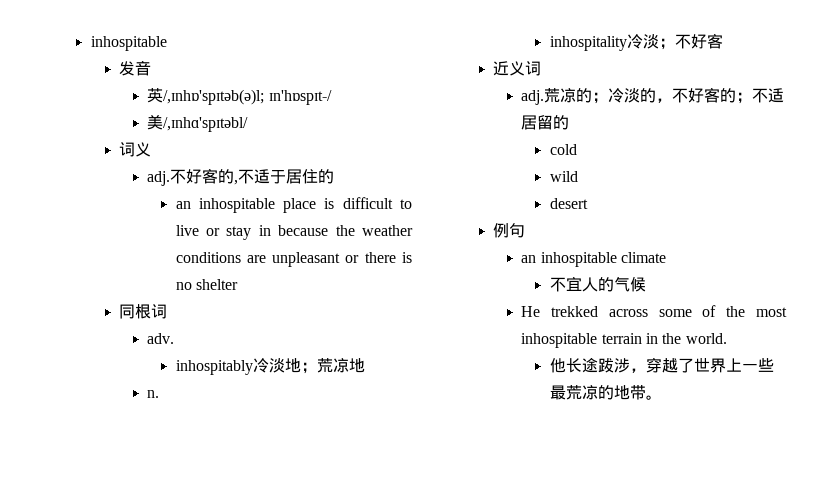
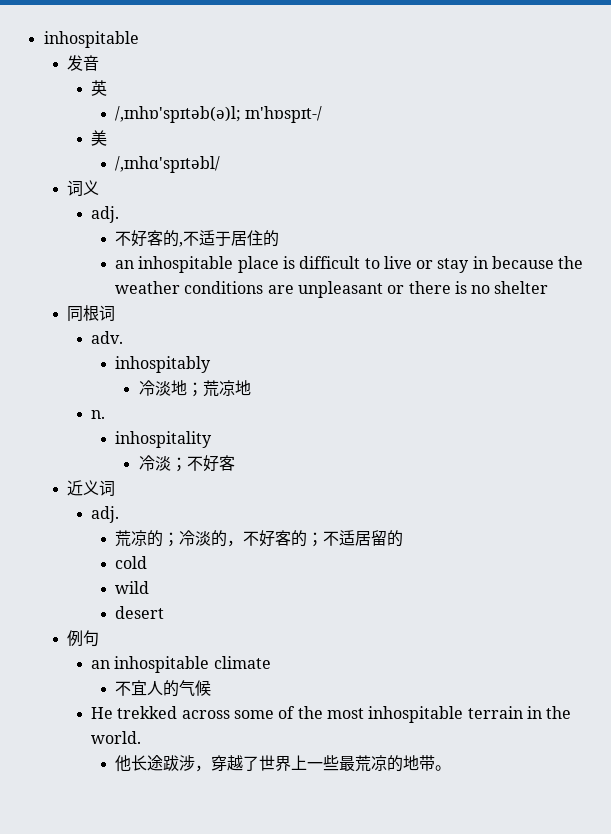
(164, 95) none -> (108, 88) //
(164, 122) none -> (108, 138) //
(171, 178) none -> (120, 214) //
(253, 367) none -> (211, 364) //
(627, 43) none -> (212, 439) //
(545, 97) none -> (120, 514) //

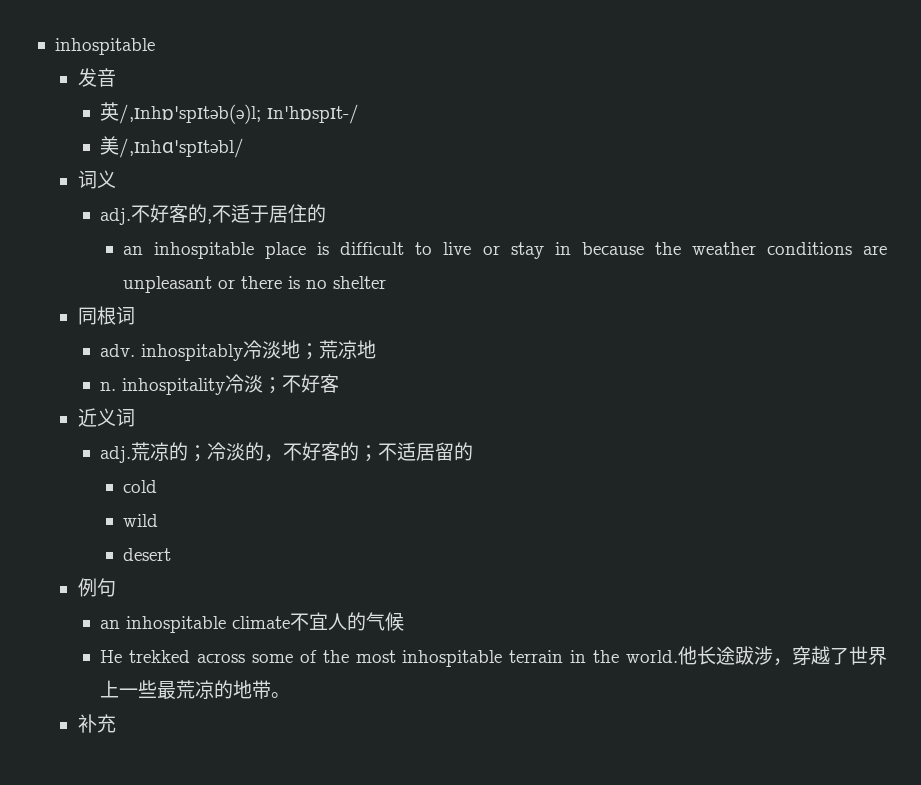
(108, 88) // -> (120, 111) none
(108, 138) // -> (120, 145) none
(120, 214) // -> (132, 216) none
(124, 337) // -> (136, 350) none
(211, 364) // -> (244, 352) none
(106, 414) // -> (117, 386) none
(212, 439) // -> (226, 386) none
(120, 514) // -> (132, 454) none
(271, 662) // -> (291, 622) none
(142, 737) // -> (679, 656) none
(451, 768) none -> [77,714,116,733] // 补充

